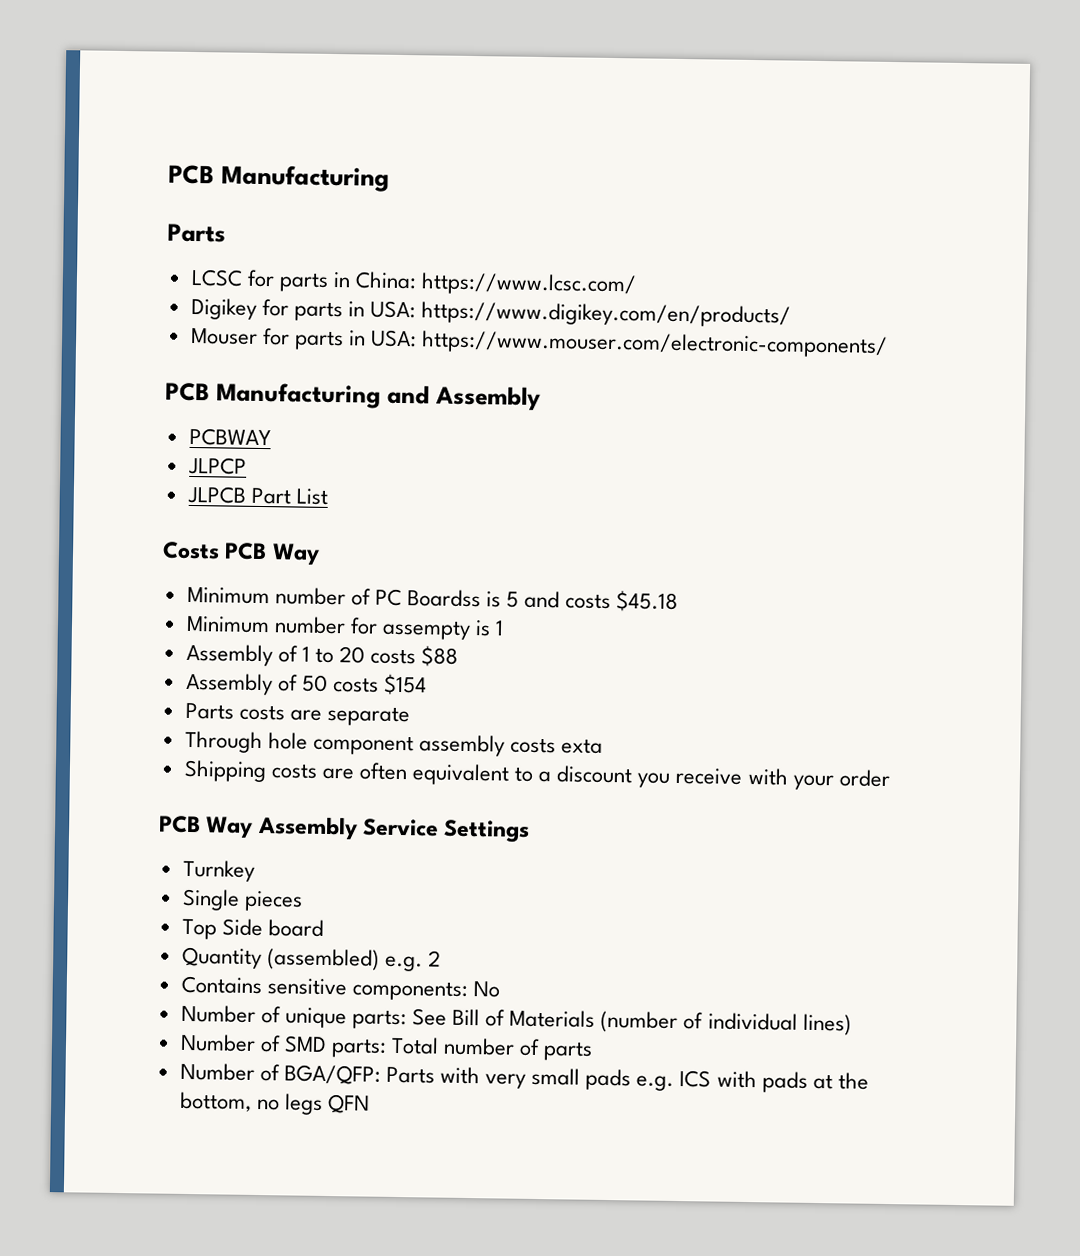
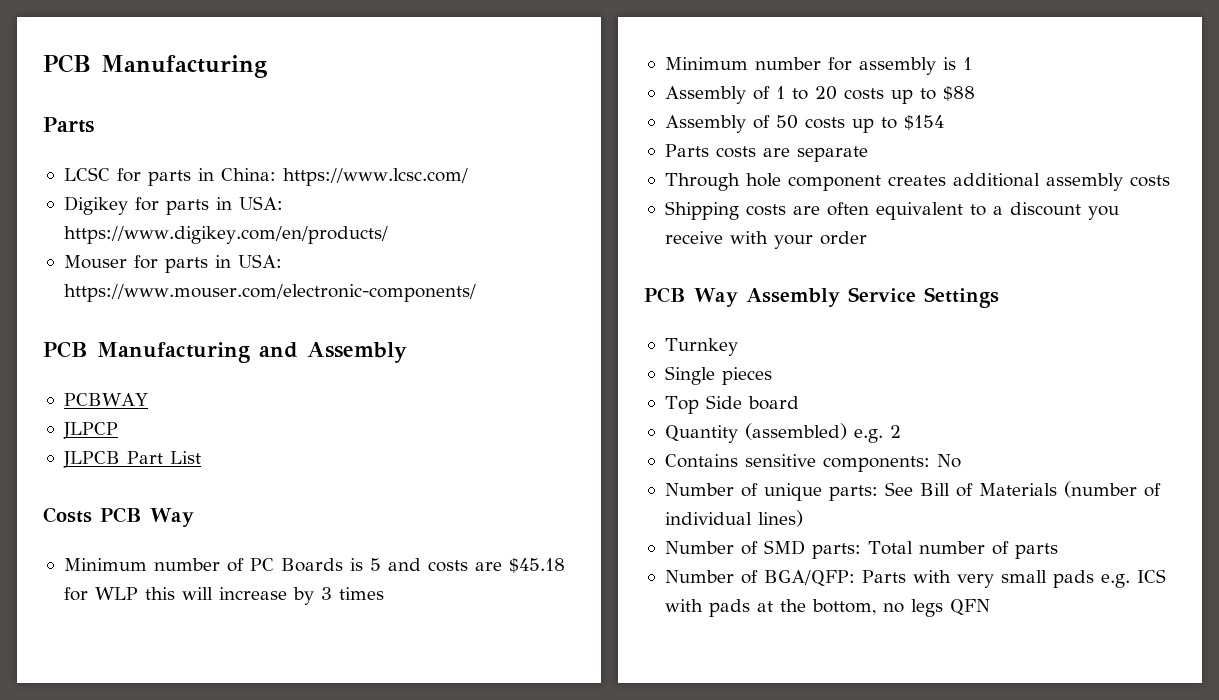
[407,589,482,608] Boardss -> [280,558,343,572] Boards
(612, 601) none -> [474,562,502,571] are
(679, 601) none -> [63,587,384,605] for WLP this will increase by 3 times
[381,619,471,640] assempty -> [858,57,936,75] assembly
(417, 656) none -> [890,88,936,104] up to
(379, 685) none -> [851,117,897,133] up to
(414, 745) none -> [887,173,1040,187] creates additional
[561,738,604,754] exta -> (1170, 181) none

